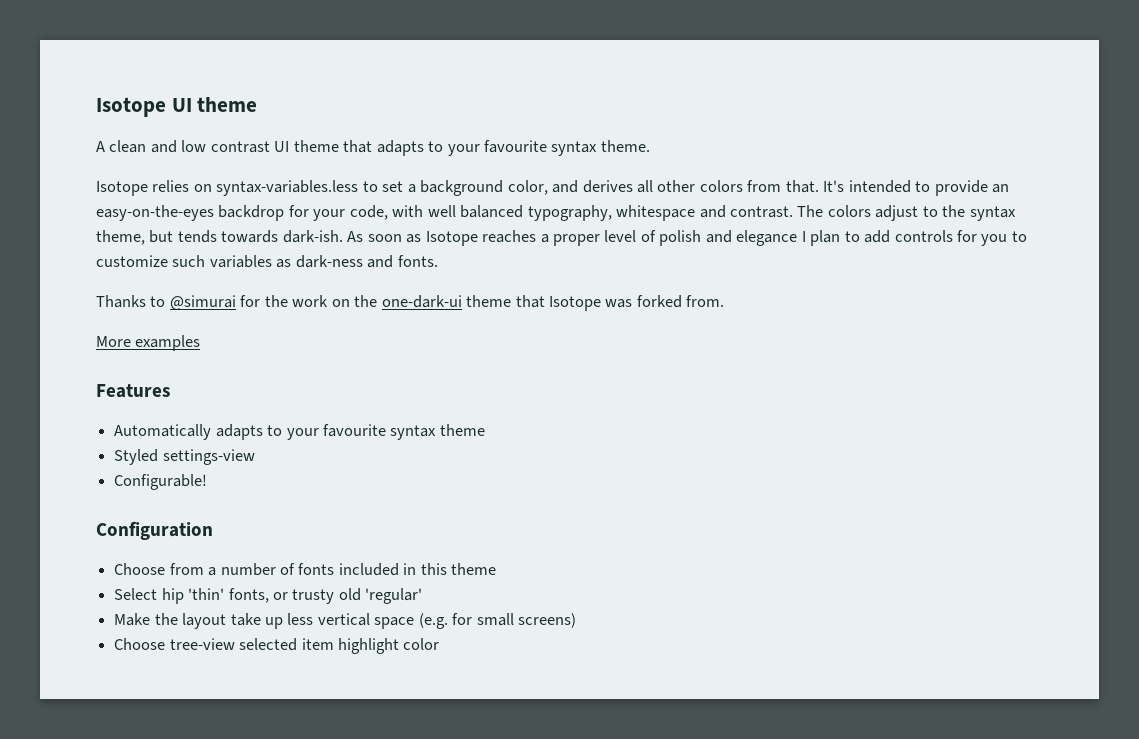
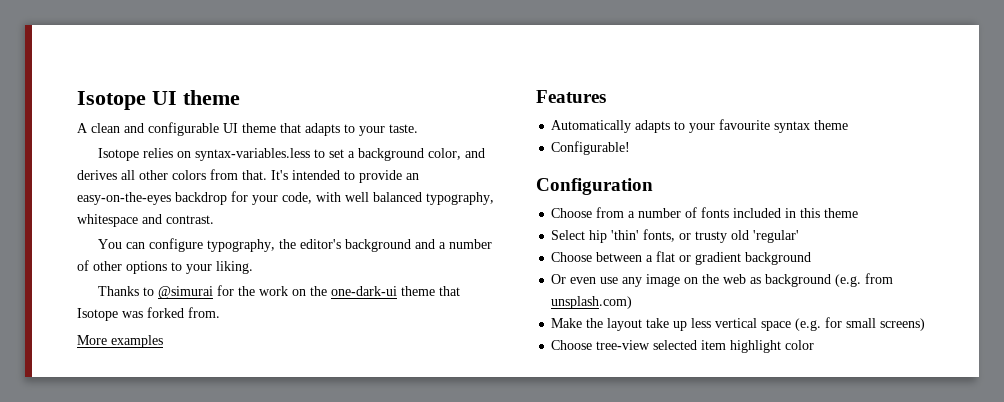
[181,140,270,153] low contrast -> [148,122,219,136] configurable
[484,140,650,156] favourite syntax theme. -> [389,124,418,133] taste.
[797,205,1016,221] [96,230,1027,246] [96,255,438,268] The colors adjust to the syntax theme, but tends towards dark-ish. As soon as Isotope reaches a proper level of polish and elegance I plan to add controls for you to customize such variables as dark-ness and fonts. -> [97,238,492,252] [77,260,253,274] // You can configure typography, the editor's background and a number of other options to your liking.
[114,449,255,465] // Styled settings-view -> (849, 125) none
(423, 596) none -> [551,251,812,265] [551,273,894,287] [551,296,633,309] // Choose between a flat or gradient background // Or even use any image on the web as background (e.g. from unsplash.com)

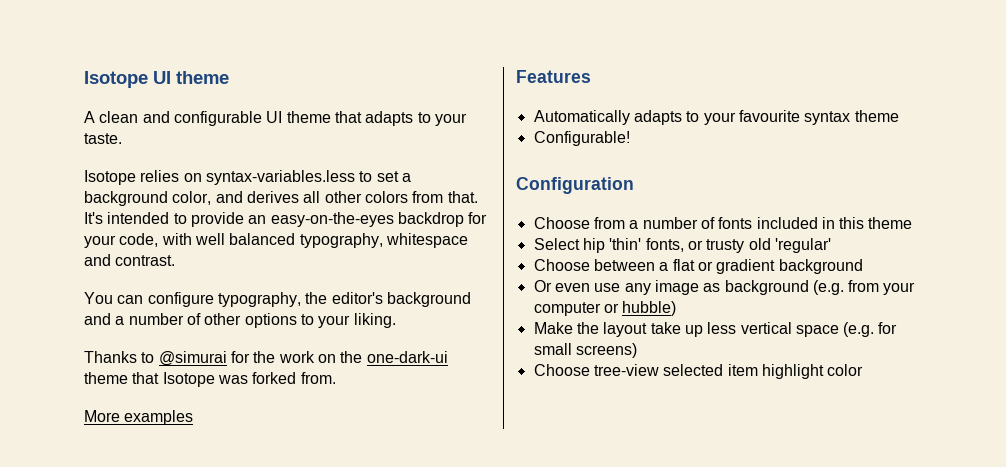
[684,274,747,284] on the web -> (699, 287) none
[551,296,633,309] unsplash.com) -> [883,282,916,295] [533,301,677,316] your computer or hubble)

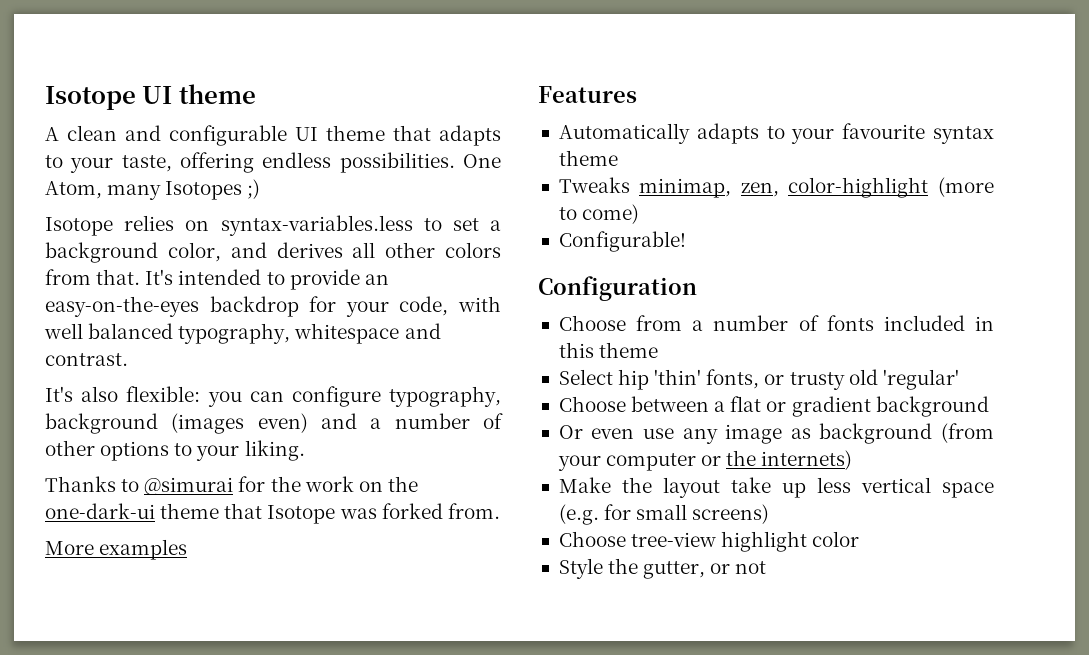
[84,133,122,144] taste. -> [121,152,501,173] [45,179,261,200] taste, offering endless possibilities. One Atom, many Isotopes ;)
[84,292,471,307] You can configure typography, the editor's background -> [45,386,502,407] [45,413,308,434] It's also flexible: you can configure typography, background (images even)
(899, 116) none -> [558,177,994,198] [558,204,640,224] // Tweaks minimap, zen, color-highlight (more to come)
[812,280,880,295] (e.g. from -> [941,423,994,443] (from
[622,301,677,316] hubble) -> [726,450,853,470] the internets)
[663,364,758,376] selected item -> (717, 539) none
(864, 370) none -> [558,558,767,579] // Style the gutter, or not

